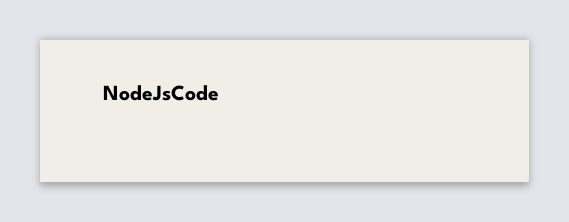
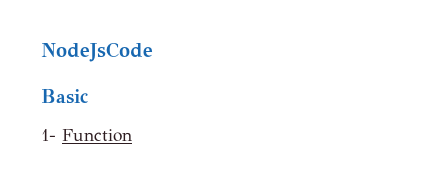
(219, 93) none -> [41,89,88,104] [41,129,132,142] // Basic // 1- Function

